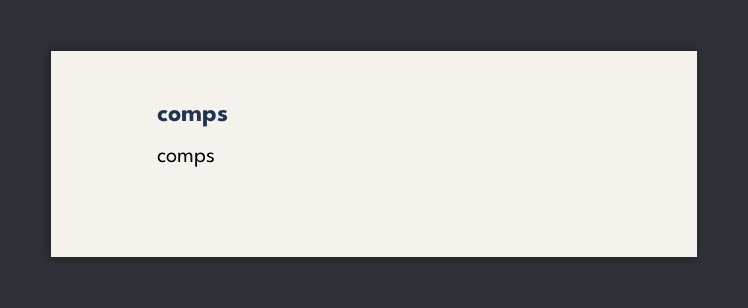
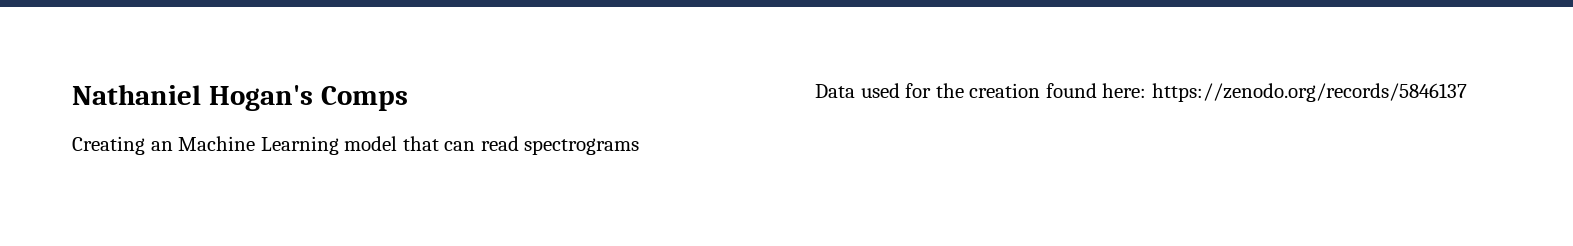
[157,110,228,127] [157,152,215,167] comps // comps -> [72,84,408,111] [72,136,640,155] [815,83,1467,102] Nathaniel Hogan's Comps // Creating an Machine Learning model that can read spectrograms // Data used for the creation found here: https://zenodo.org/records/5846137

